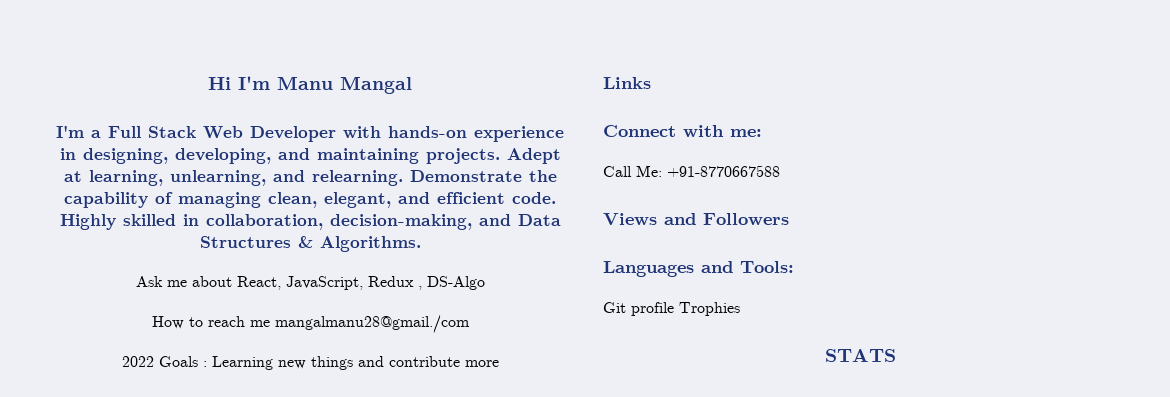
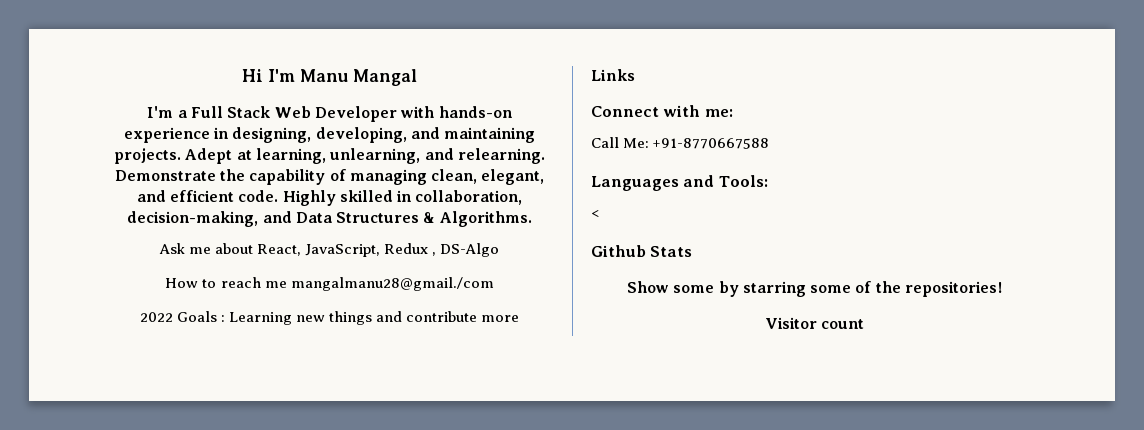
[603,213,789,225] // Views and Followers -> (770, 143) none
[603,302,740,316] [824,349,896,362] Git profile Trophies // STATS -> [591,210,599,218] [591,245,693,257] [626,281,1003,297] [764,317,865,329] < // Github Stats // Show some by starring some of the repositories! // Visitor count

